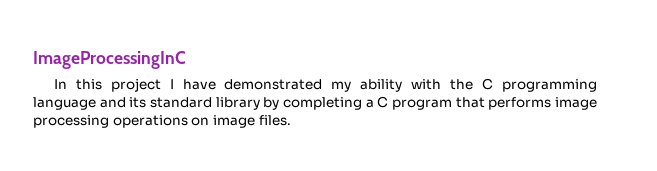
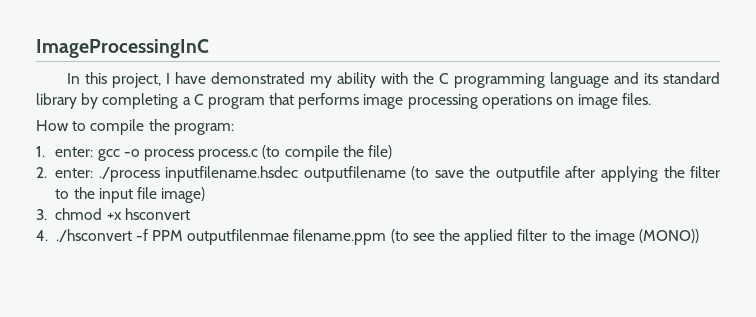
[110,78,161,92] project -> [112,73,162,88] project,
(291, 120) none -> [36,119,234,135] [36,145,392,161] [36,166,720,182] [55,187,206,203] [36,208,190,220] [36,229,700,245] // How to compile the program: // 1. enter: gcc -o process process.c (to compile the file) // 2. enter: ./process inputfilename.hsdec outputfilename (to save the outputfile after applying the filter to the input file image) // 3. chmod +x hsconvert // 4. ./hsconvert -f PPM outputfilenmae filename.ppm (to see the applied filter to the image (MONO))

